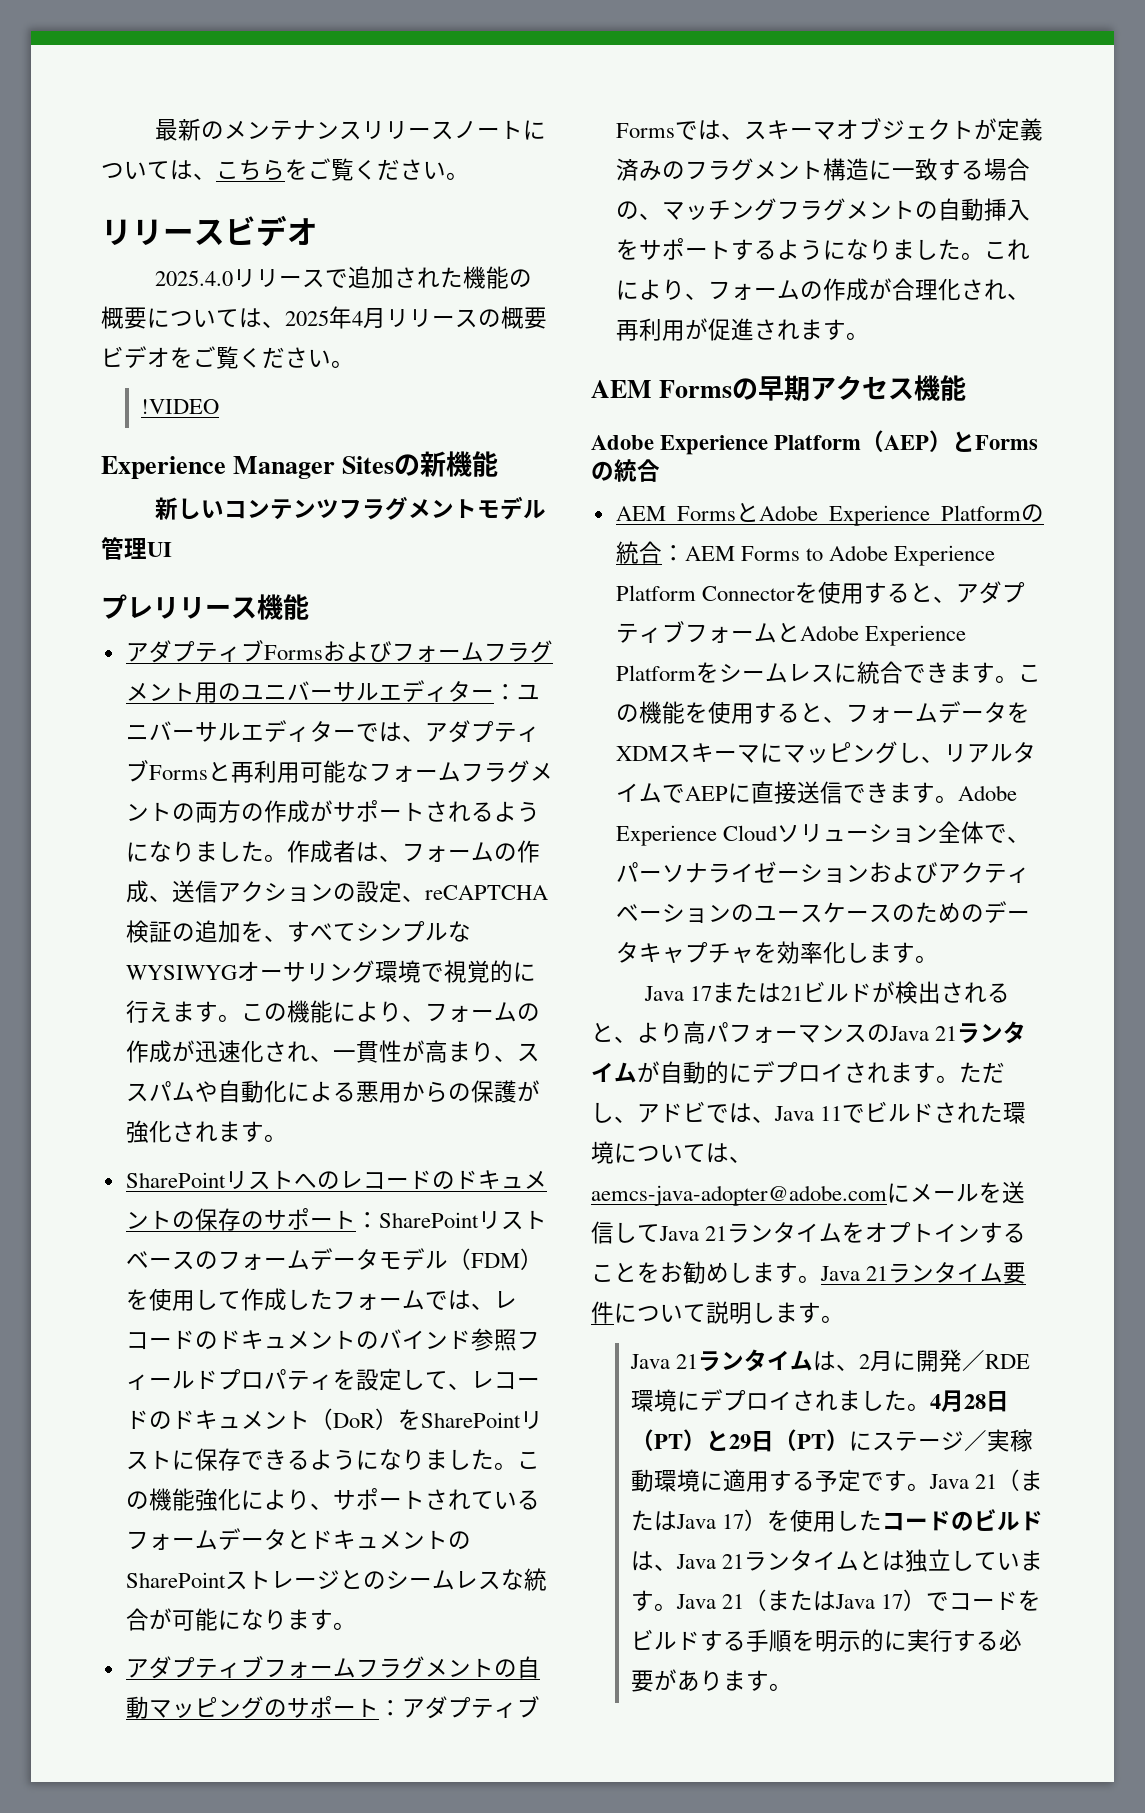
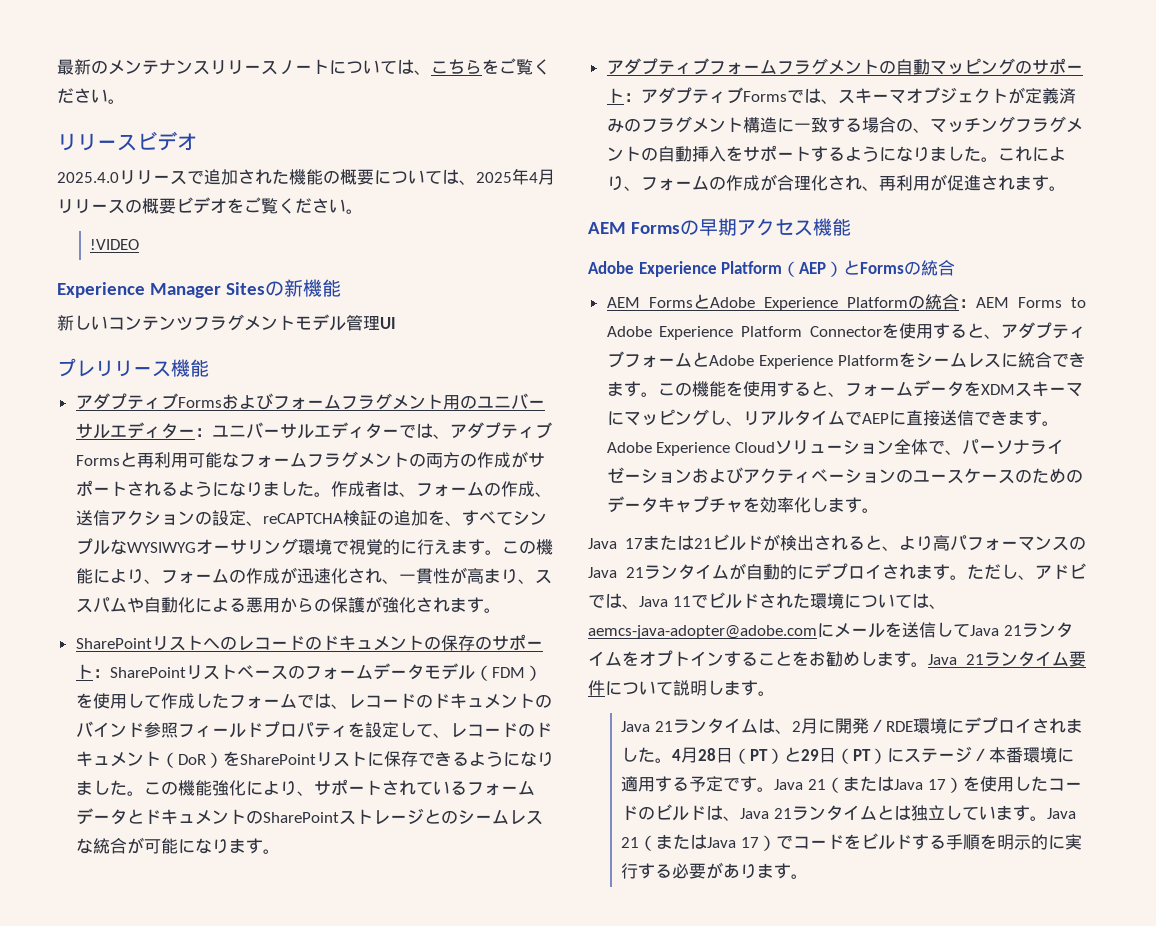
[986,1429,1033,1452] [630,1469,654,1492] 実稼動 -> [989,747,1024,763] 本番

